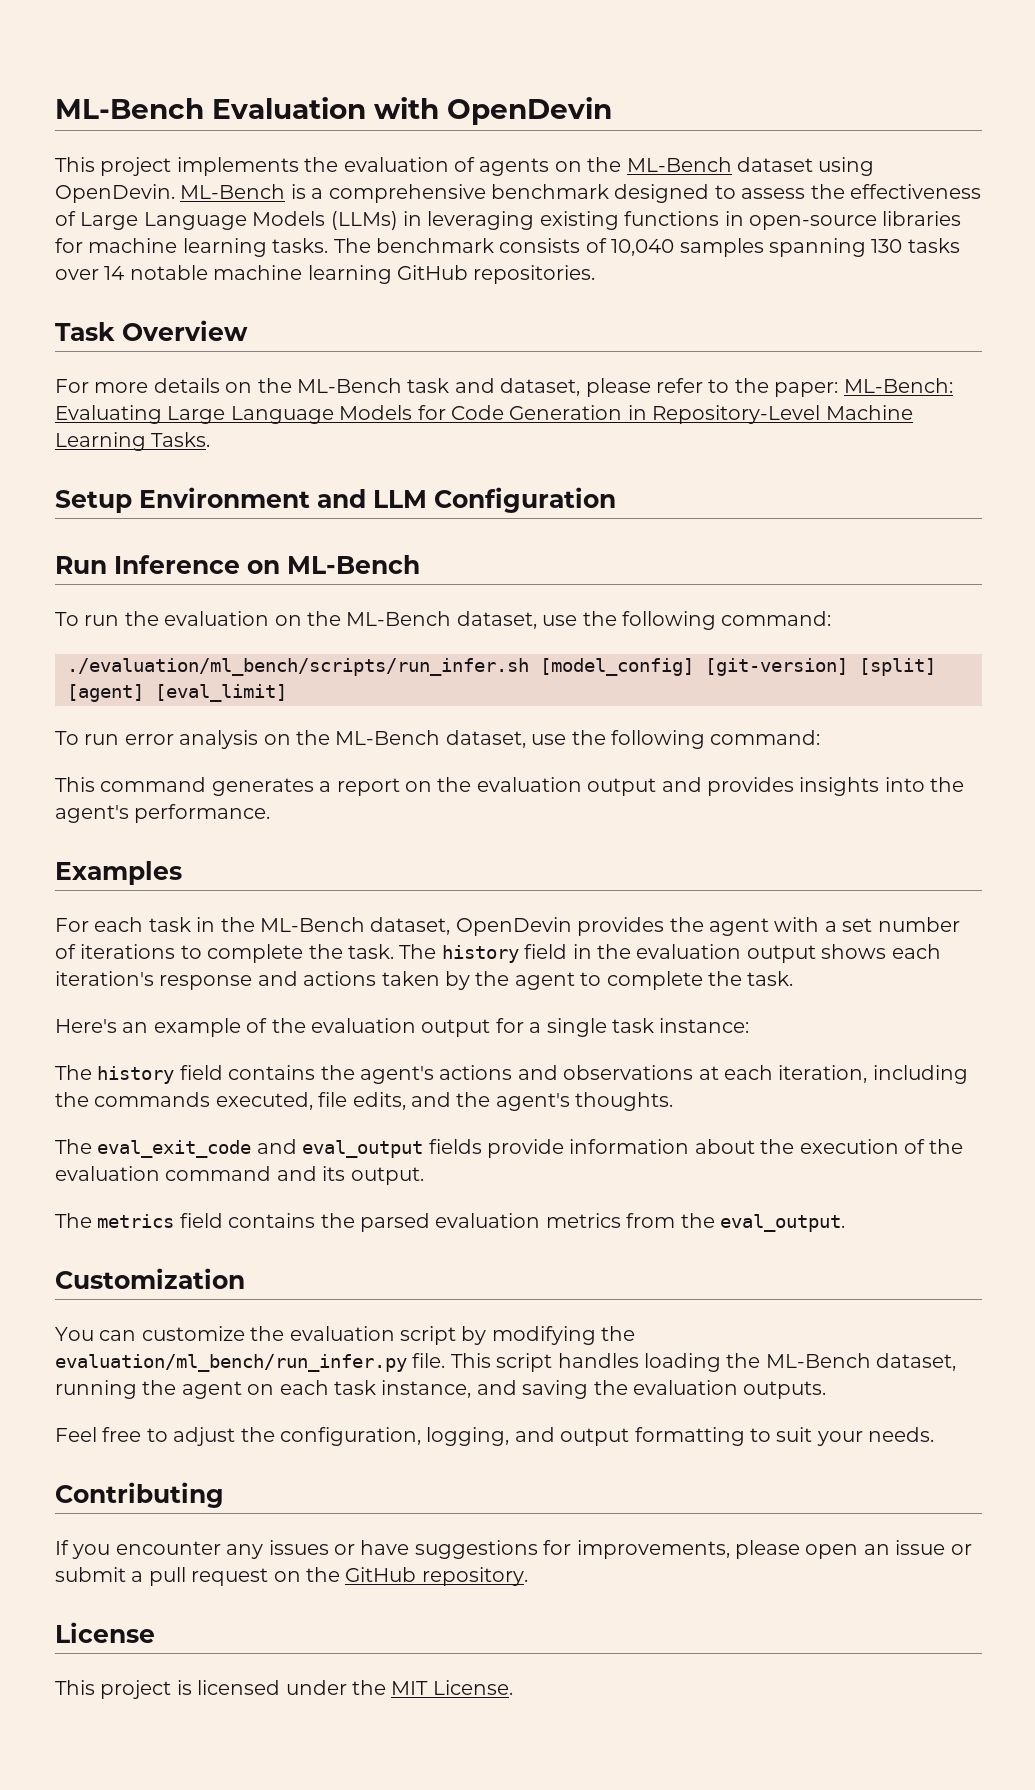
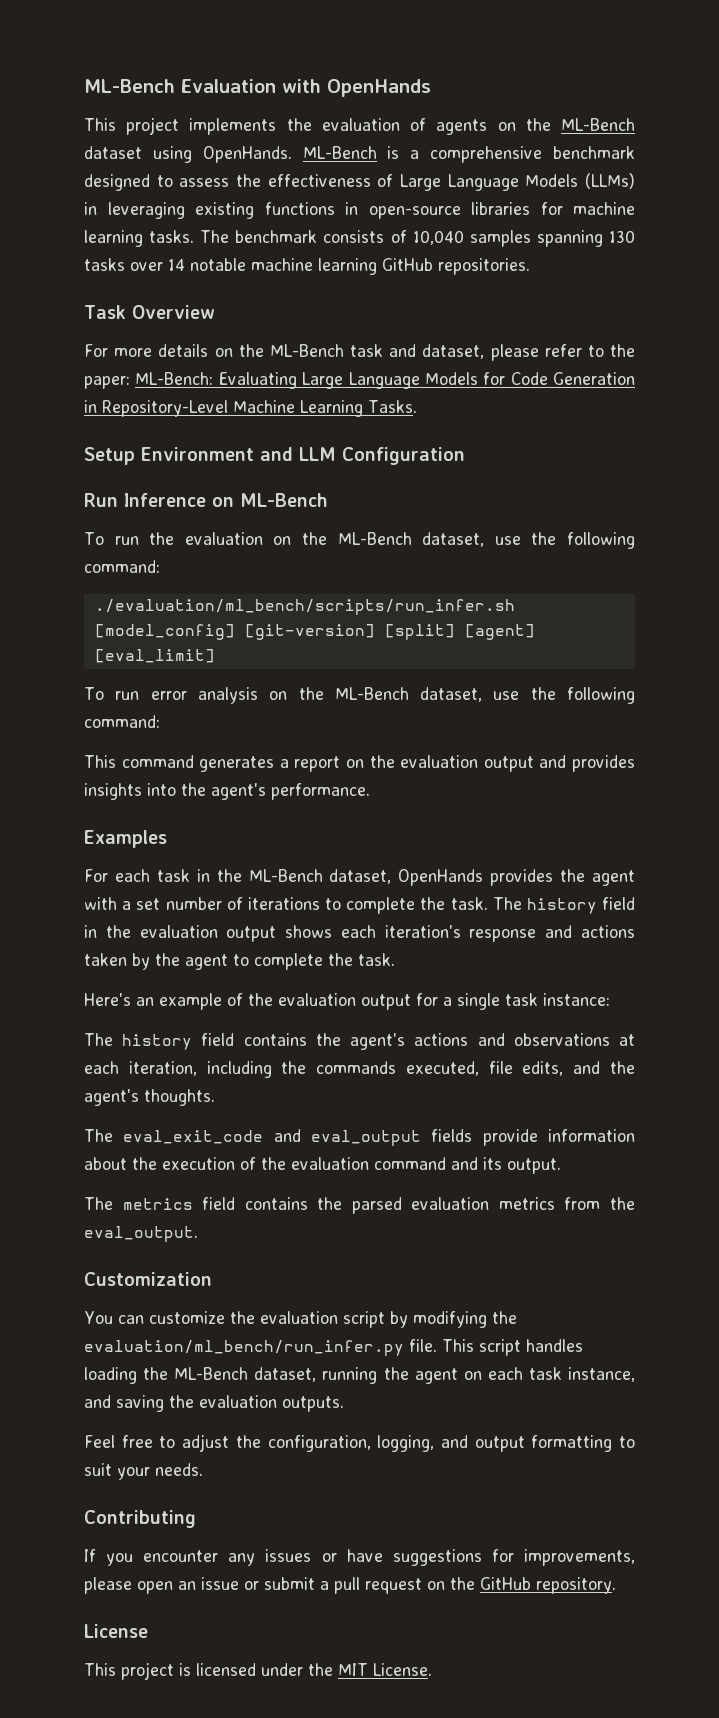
[447,97,612,125] OpenDevin -> [326,79,431,97] OpenHands
[55,184,175,203] OpenDevin. -> [202,146,292,163] OpenHands.
[455,917,572,936] OpenDevin -> [398,869,484,886] OpenHands

